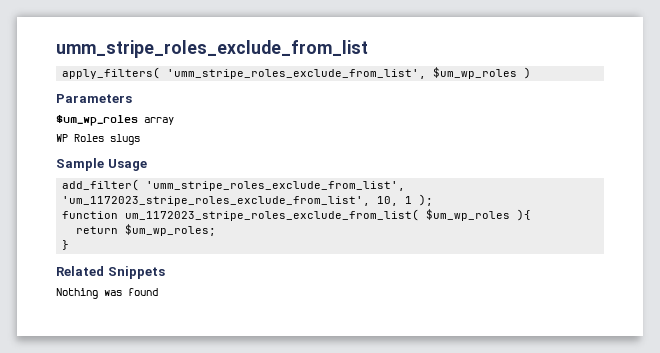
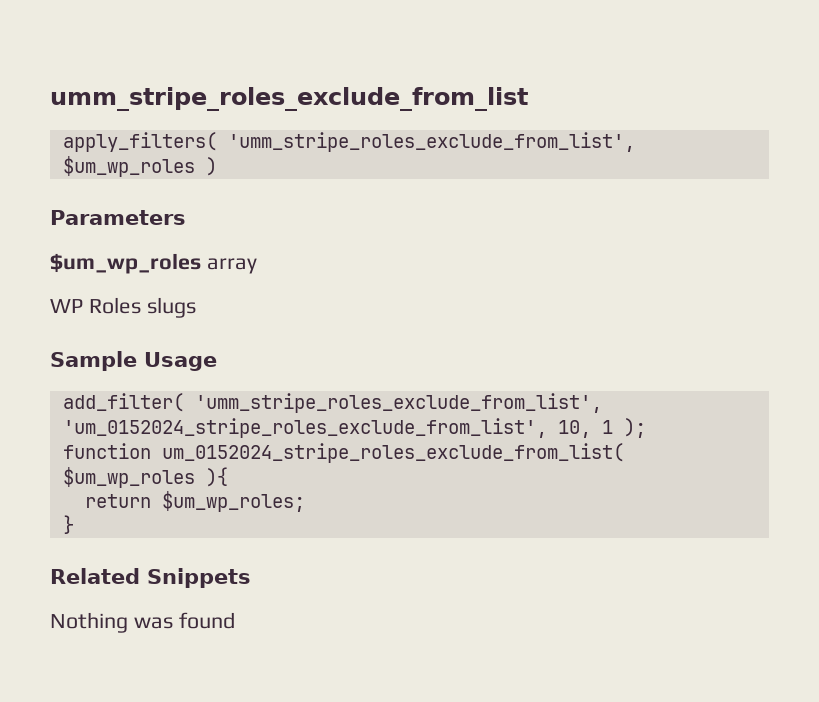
[62,196,371,206] 'um_1172023_stripe_roles_exclude_from_list', -> [62,418,547,438] 'um_0152024_stripe_roles_exclude_from_list',
[125,209,420,221] um_1172023_stripe_roles_exclude_from_list( -> [161,443,624,463] um_0152024_stripe_roles_exclude_from_list(

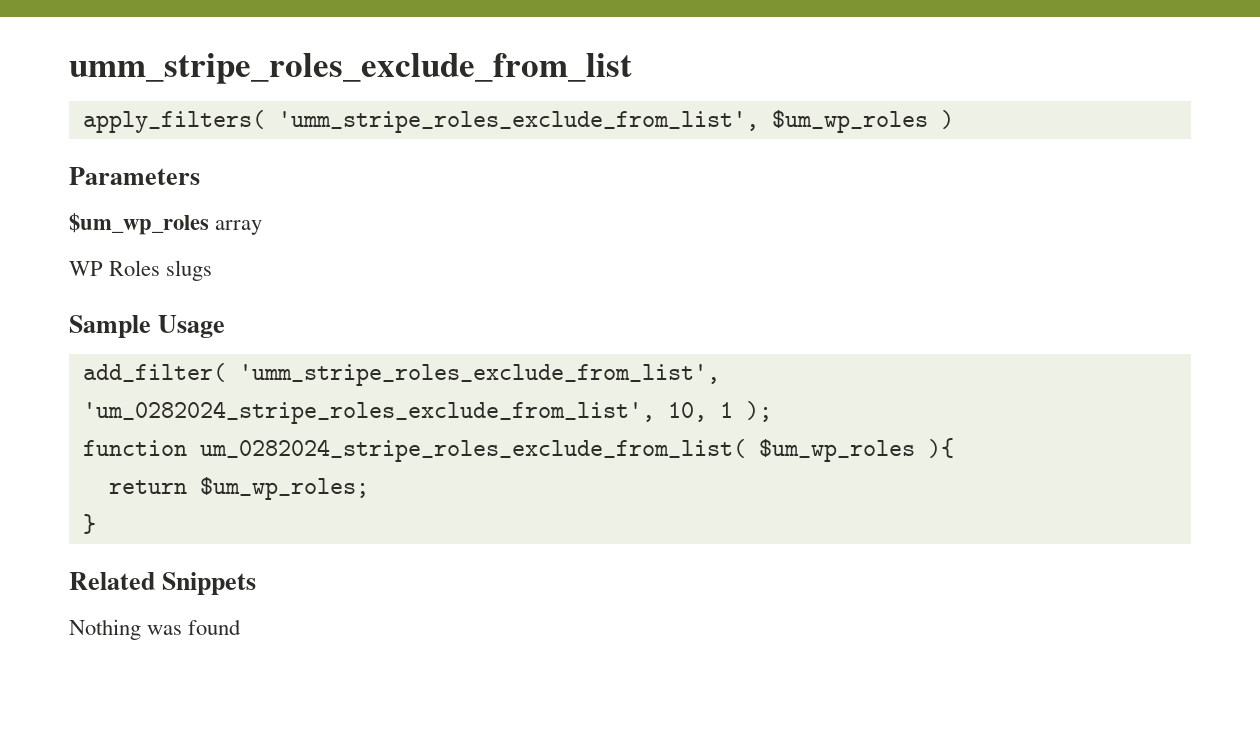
[62,418,547,438] 'um_0152024_stripe_roles_exclude_from_list', -> [82,401,655,424] 'um_0282024_stripe_roles_exclude_from_list',
[161,443,624,463] um_0152024_stripe_roles_exclude_from_list( -> [199,439,746,462] um_0282024_stripe_roles_exclude_from_list(

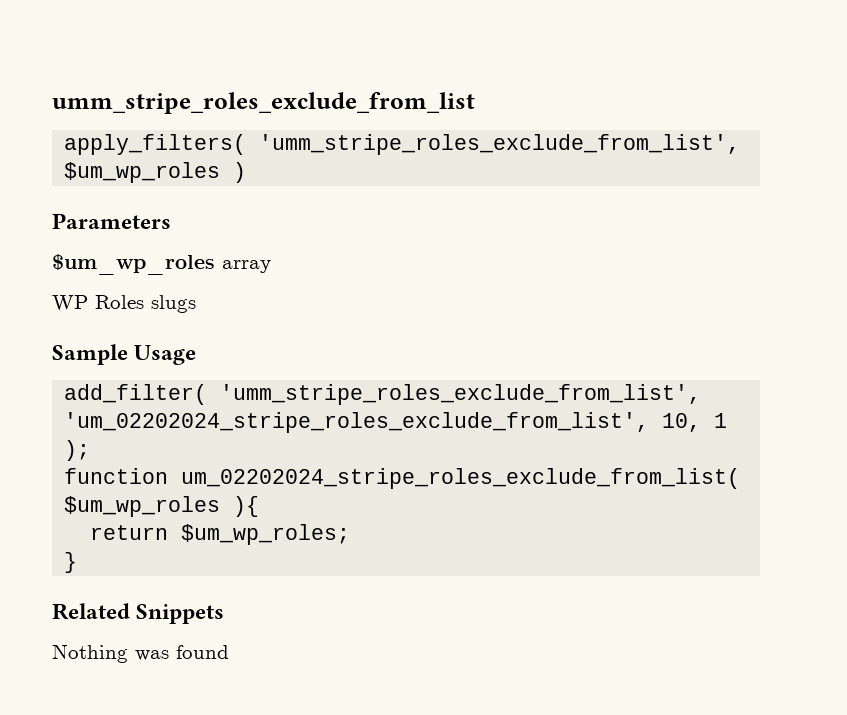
[82,401,655,424] 'um_0282024_stripe_roles_exclude_from_list', -> [64,412,650,433] 'um_02202024_stripe_roles_exclude_from_list',
[199,439,746,462] um_0282024_stripe_roles_exclude_from_list( -> [181,468,741,489] um_02202024_stripe_roles_exclude_from_list(

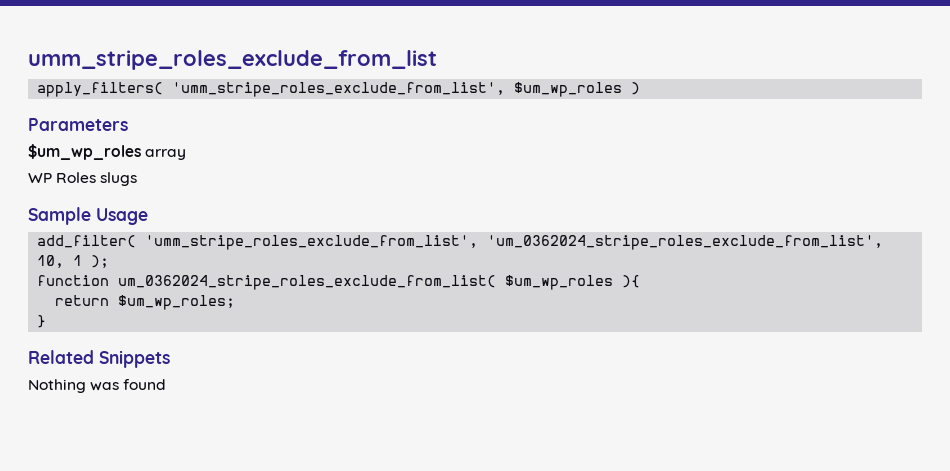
[64,412,650,433] 'um_02202024_stripe_roles_exclude_from_list', -> [487,235,884,250] 'um_0362024_stripe_roles_exclude_from_list',
[181,468,741,489] um_02202024_stripe_roles_exclude_from_list( -> [118,275,497,290] um_0362024_stripe_roles_exclude_from_list(

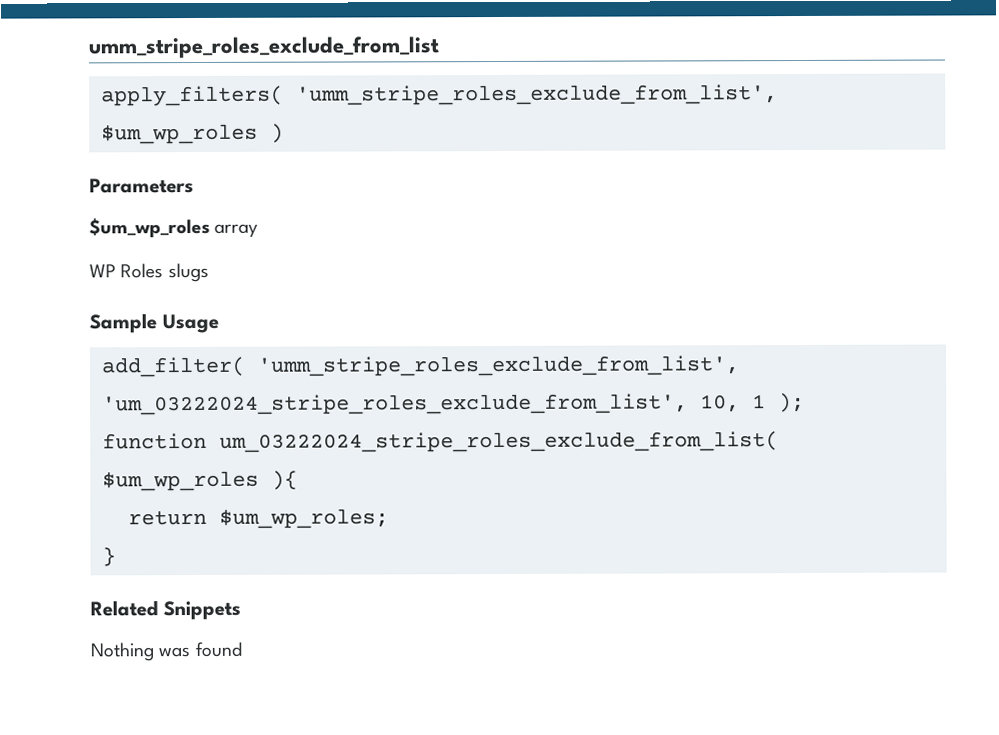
[487,235,884,250] 'um_0362024_stripe_roles_exclude_from_list', -> [101,393,688,416] 'um_03222024_stripe_roles_exclude_from_list',
[118,275,497,290] um_0362024_stripe_roles_exclude_from_list( -> [218,431,779,453] um_03222024_stripe_roles_exclude_from_list(

